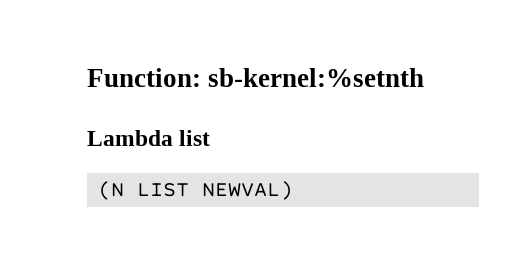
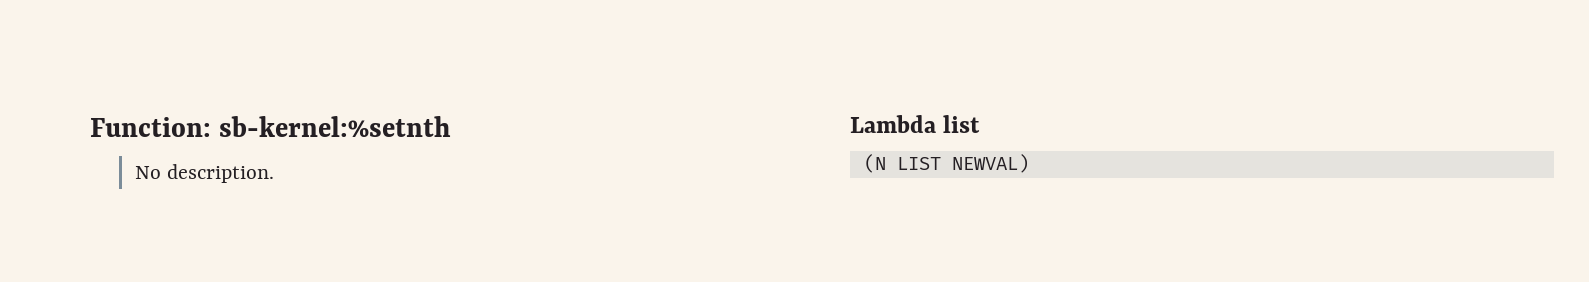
(425, 77) none -> [135,164,275,183] // No description.

